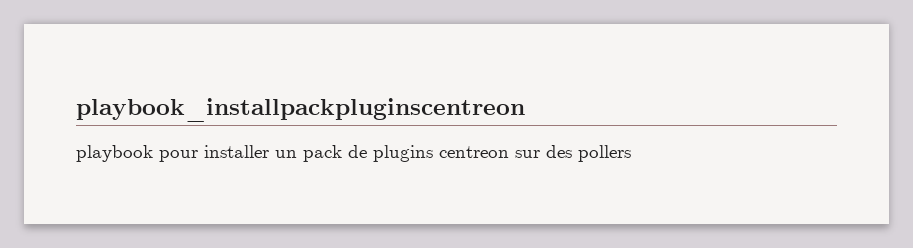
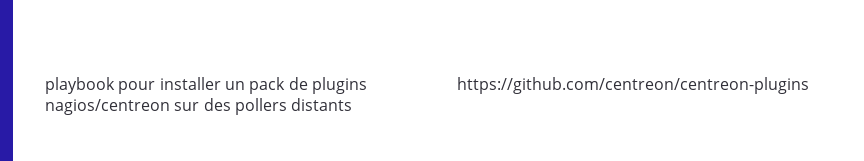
[76,98,525,122] playbook_installpackpluginscentreon // -> (45, 85) none
[439,146,509,158] centreon -> [45,99,170,115] nagios/centreon
(631, 153) none -> [291,98,353,111] [457,77,809,94] distants https://github.com/centreon/centreon-plugins

